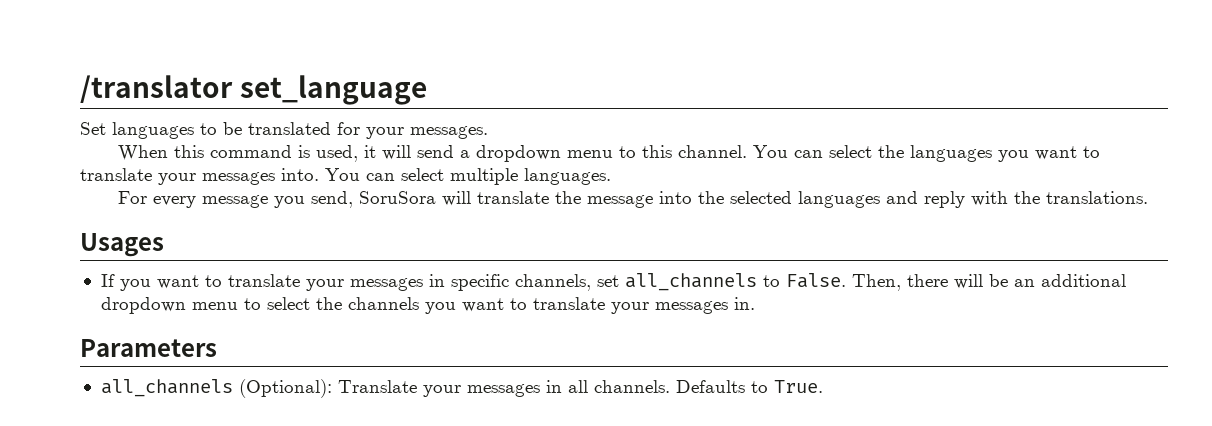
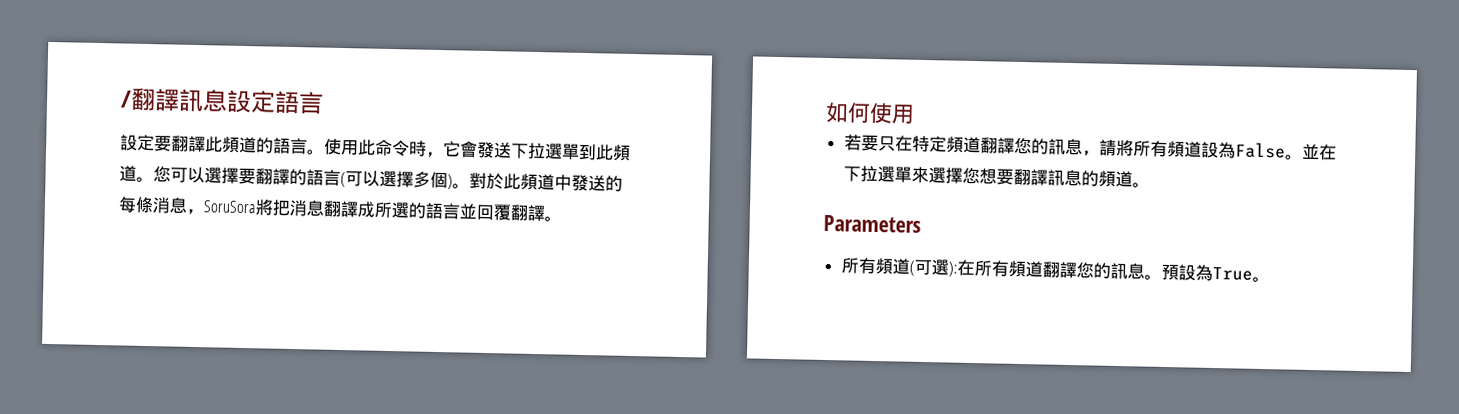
[80,75,427,105] [80,122,488,139] [117,145,1100,162] [80,168,611,185] [117,191,1148,208] [80,233,164,257] [100,273,1126,291] [100,297,755,314] [80,339,217,357] [100,379,823,398] /translator set_language // Set languages to be translated for your messages. // When this command is used, it will send a dropdown menu to this channel. You can select the languages you want to translate your messages into. You can select multiple languages. // For every message you send, SoruSora will translate the message into the selected languages and reply with the translations. // Usages // If you want to translate your messages in specific channels, set all_channels to False. Then, there will be an additional dropdown menu to select the channels you want to translate your messages in. // Parameters // all_channels (Optional): Translate your messages in all channels. Defaults to True. -> [120,87,324,115] [120,134,631,161] [119,165,623,192] [118,196,562,222] [825,101,915,124] [843,134,1337,161] [842,165,1150,188] [823,214,921,233] [840,257,1270,283] /翻譯訊息設定語言 // 設定要翻譯此頻道的語言。使用此命令時，它會發送下拉選單到此頻道。您可以選擇要翻譯的語言(可以選擇多個)。對於此頻道中發送的每條消息，SoruSora將把消息翻譯成所選的語言並回覆翻譯。 // 如何使用 // 若要只在特定頻道翻譯您的訊息，請將所有頻道設為False。並在下拉選單來選擇您想要翻譯訊息的頻道。 // Parameters // 所有頻道(可選):在所有頻道翻譯您的訊息。預設為True。

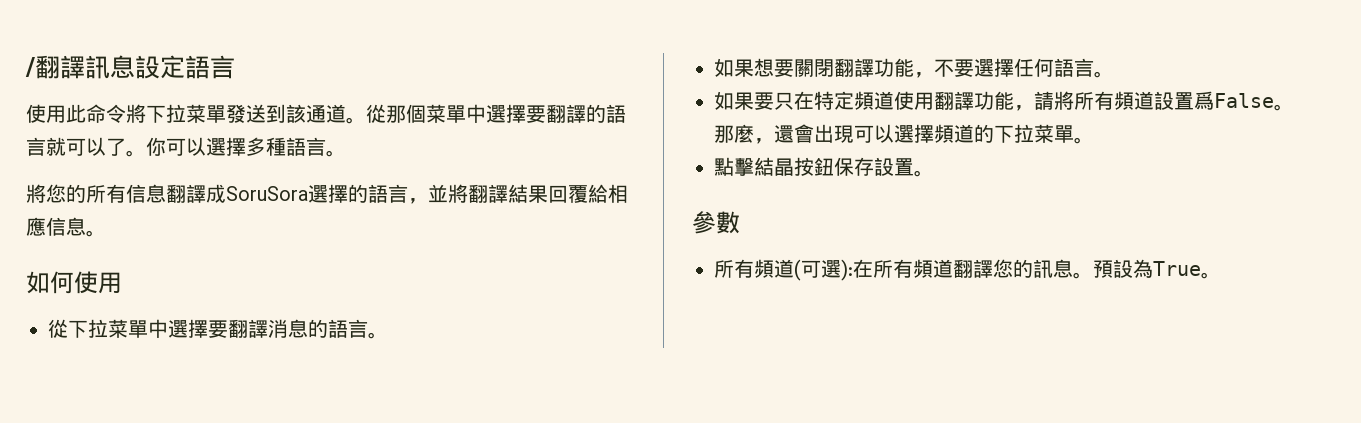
[120,134,631,161] [119,165,205,184] 設定要翻譯此頻道的語言。使用此命令時，它會發送下拉選單到此頻道。您可以 -> [26,104,486,124] 使用此命令將下拉菜單發送到該通道。從那個菜單中
[340,171,346,188] ( -> [46,137,166,157] 就可以了。你
[430,171,623,192] [118,196,562,222] [825,101,915,124] [843,134,862,151] 個)。對於此頻道中發送的每條消息，SoruSora將把消息翻譯成所選的語言並回覆翻譯。 // 如何使用 // 若 -> [266,137,346,157] [26,184,628,204] [26,217,106,237] [26,271,122,294] [48,319,388,339] [714,58,1114,78] [714,91,754,110] 種語言。 // 將您的所有信息翻譯成SoruSora選擇的語言，並將翻譯結果回覆給相應信息。 // 如何使用 // 從下拉菜單中選擇要翻譯消息的語言。 // 如果想要關閉翻譯功能，不要選擇任何語言。 // 如果
[979,137,1083,156] 翻譯您的訊息 -> [894,91,1014,110] 使用翻譯功能
[1217,142,1337,161] [842,165,1150,188] [823,214,921,233] 為False。並在下拉選單來選擇您想要翻譯訊息的頻道。 // Parameters -> [1174,91,1294,111] [714,124,1094,144] [714,157,934,177] [692,211,740,234] 置爲False。那麼，還會出現可以選擇頻道的下拉菜單。 // 點擊結晶按鈕保存設置。 // 參數

